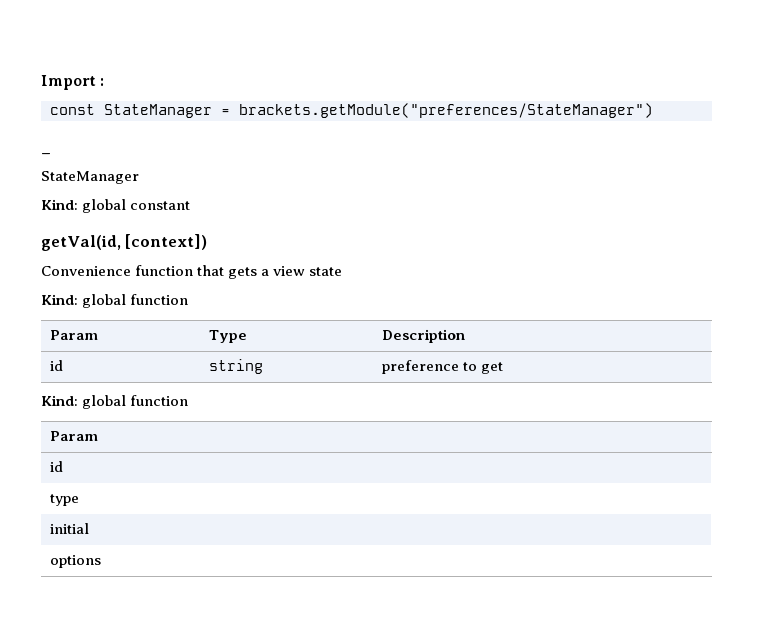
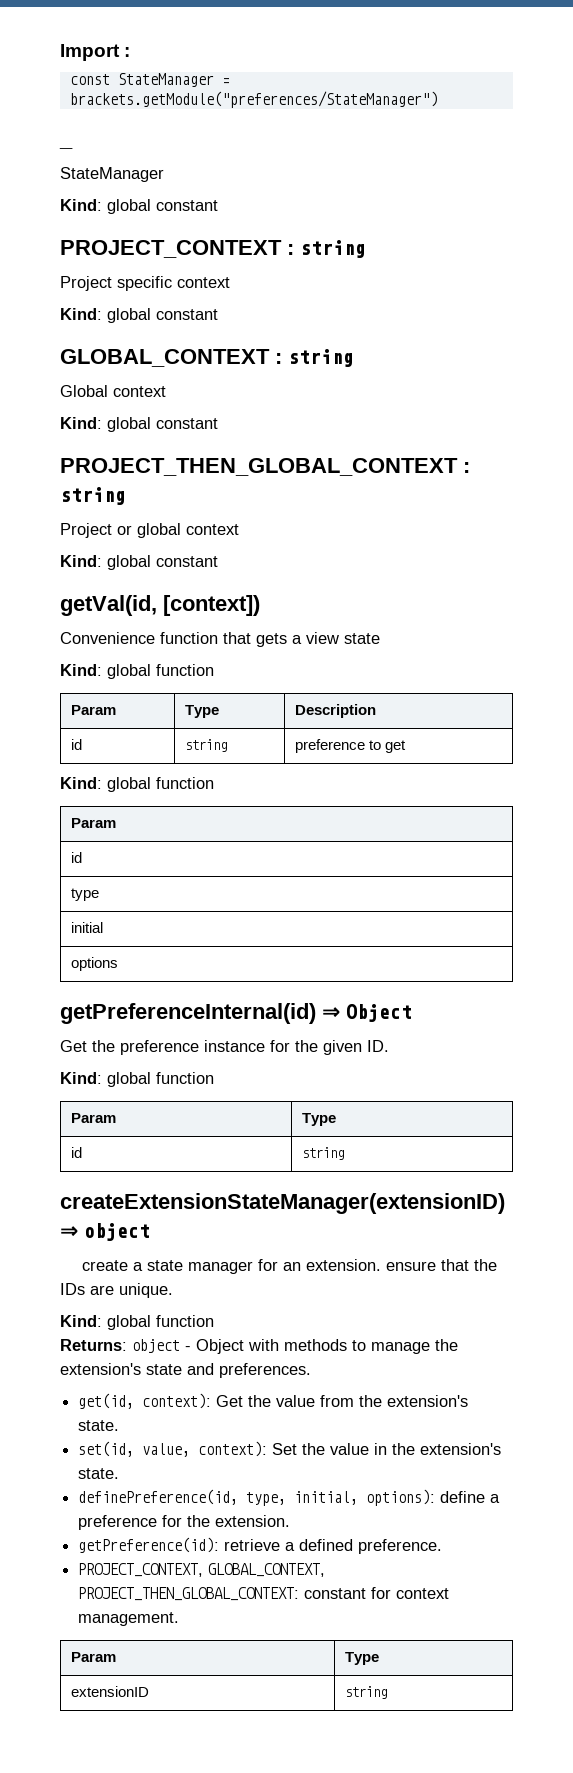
(191, 205) none -> [60,240,366,258] [60,276,230,291] [60,308,218,323] [60,349,354,367] [60,385,166,397] [60,417,218,432] [60,458,470,476] [60,487,126,505] [60,523,239,538] [60,555,218,570] // PROJECT_CONTEXT : string // Project specific context // Kind: global constant // GLOBAL_CONTEXT : string // Global context // Kind: global constant // PROJECT_THEN_GLOBAL_CONTEXT : string // Project or global context // Kind: global constant
(102, 561) none -> [60,1003,412,1024] [60,1040,389,1055] [60,1072,214,1087] [71,1113,117,1123] [302,1113,337,1126] [71,1147,83,1158] [302,1147,345,1160] [60,1193,505,1214] [60,1223,150,1241] [81,1259,497,1274] [60,1283,173,1298] [60,1315,214,1330] [60,1339,458,1354] [60,1363,311,1378] [78,1393,469,1409] [78,1420,120,1431] [78,1441,502,1457] [78,1468,120,1479] [78,1489,501,1506] [78,1515,291,1530] [78,1537,443,1554] [78,1563,326,1577] [78,1587,450,1601] [78,1612,180,1626] [71,1652,117,1662] [345,1652,380,1665] [71,1686,150,1697] [345,1686,388,1699] // getPreferenceInternal(id) ⇒ Object // Get the preference instance for the given ID. // Kind: global function // Param | Type // id | string // createExtensionStateManager(extensionID) ⇒ object // create a state manager for an extension. ensure that the IDs are unique. // Kind: global function // Returns: object - Object with methods to manage the extension's state and preferences. // get(id, context): Get the value from the extension's state. // set(id, value, context): Set the value in the extension's state. // definePreference(id, type, initial, options): define a preference for the extension. // getPreference(id): retrieve a defined preference. // PROJECT_CONTEXT, GLOBAL_CONTEXT, PROJECT_THEN_GLOBAL_CONTEXT: constant for context management. // Param | Type // extensionID | string

